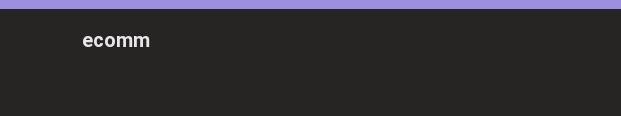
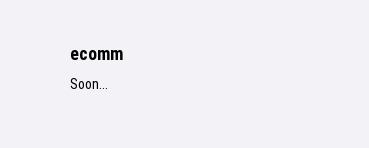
(150, 41) none -> [70,78,108,89] // Soon...

